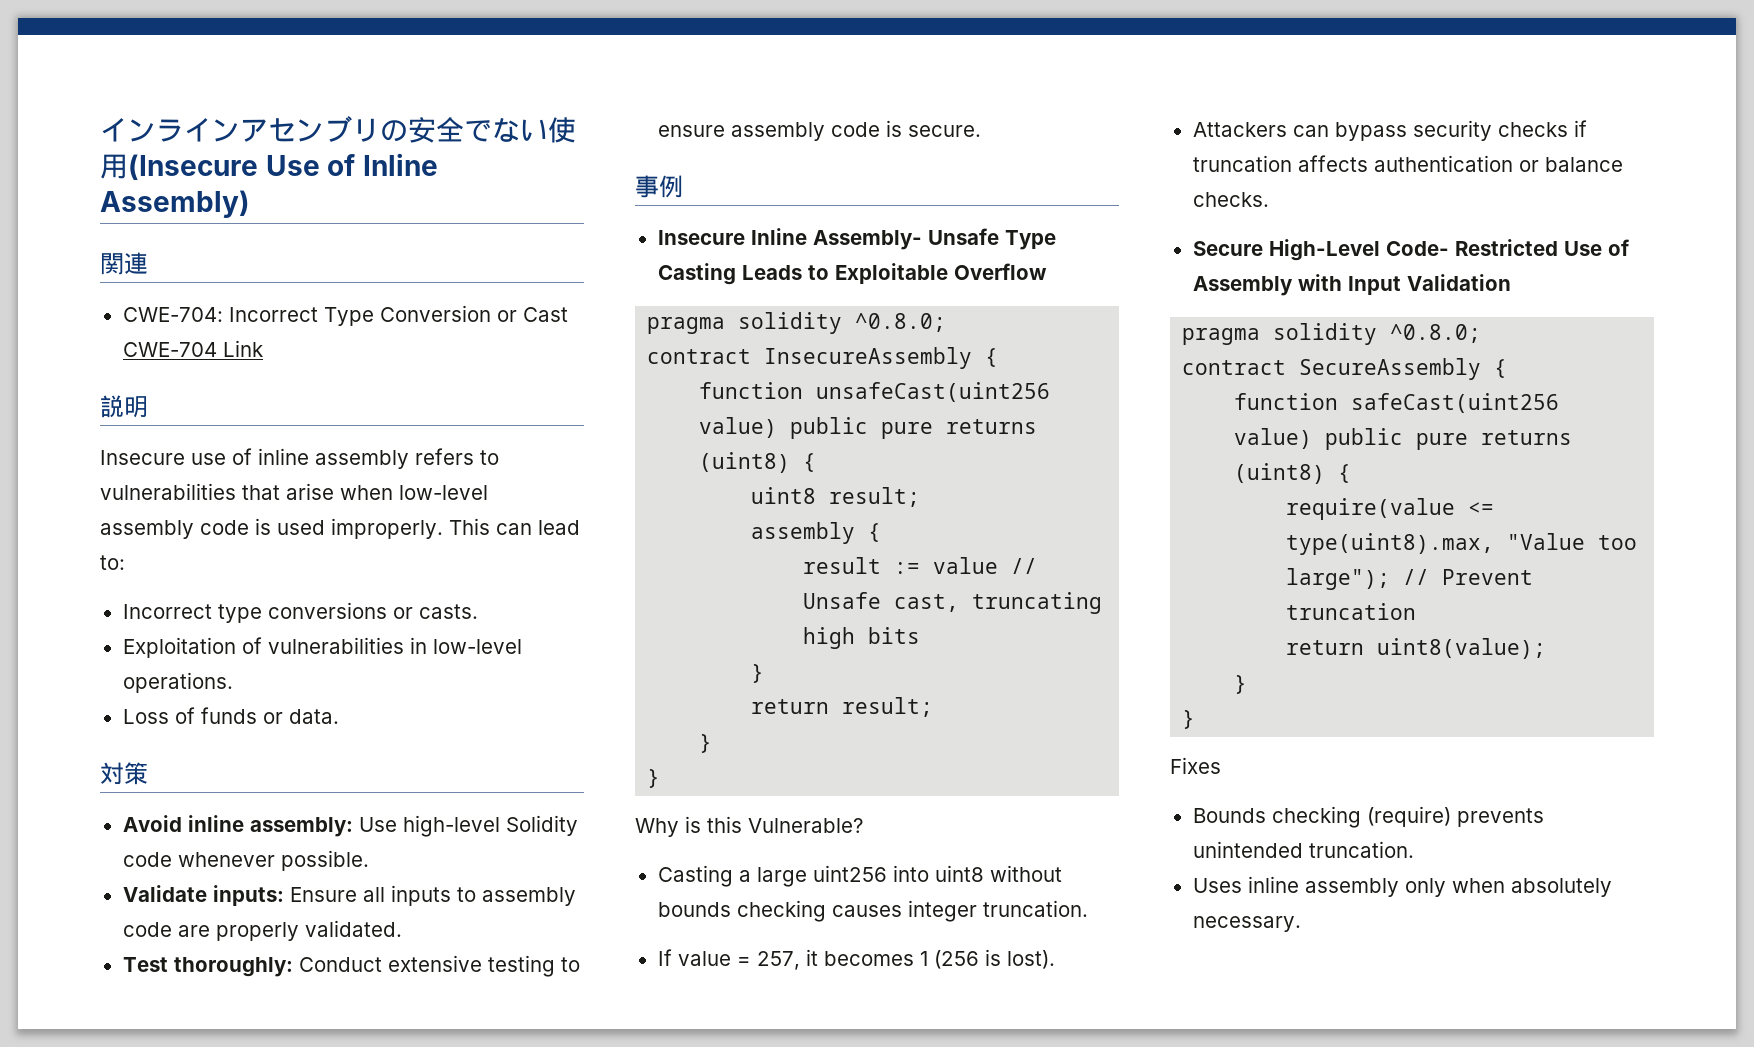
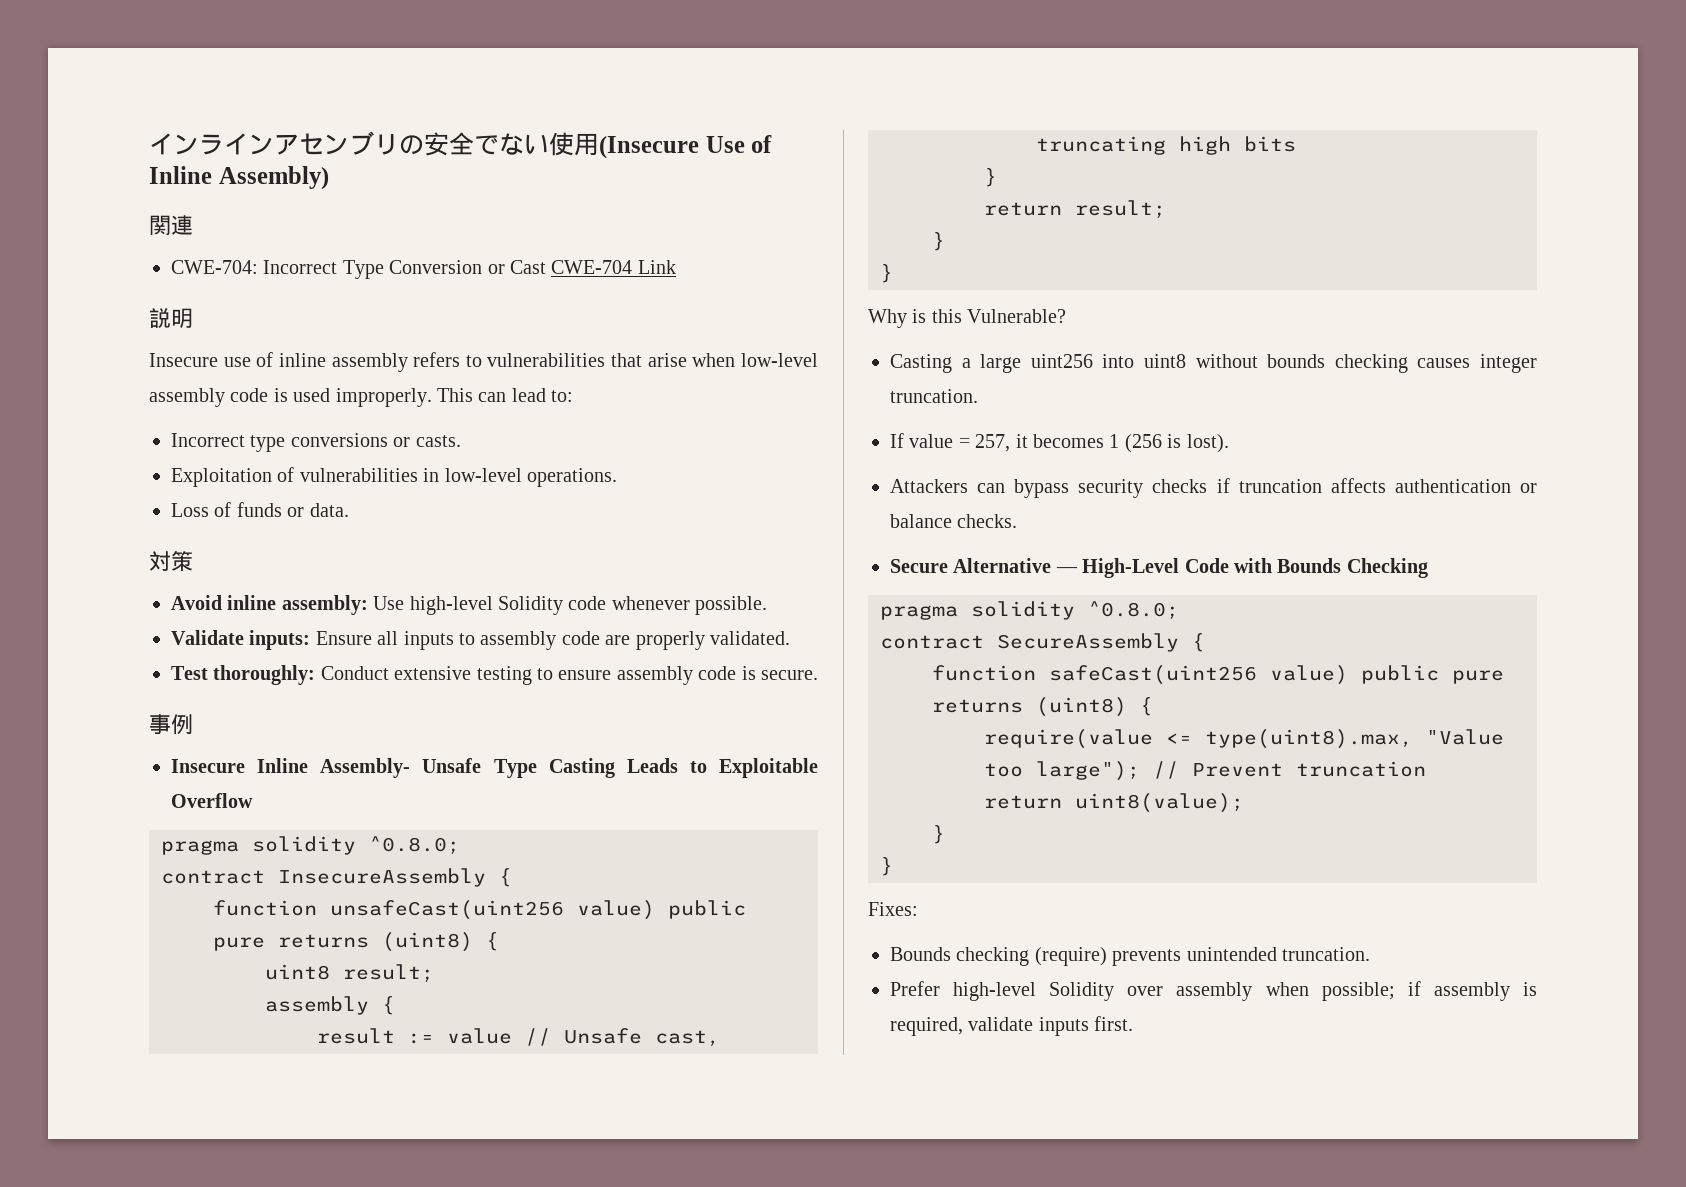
[1268,239,1629,261] [1192,274,1511,296] High-Level Code- Restricted Use of Assembly with Input Validation -> [953,558,1428,578] Alternative — High-Level Code with Bounds Checking
[1170,757,1221,774] Fixes -> [868,902,918,916] Fixes:
[1192,876,1612,897] [1192,916,1301,932] Uses inline assembly only when absolutely necessary. -> [890,981,1537,1001] [890,1016,1134,1036] Prefer high-level Solidity over assembly when possible; if assembly is required, validate inputs first.

